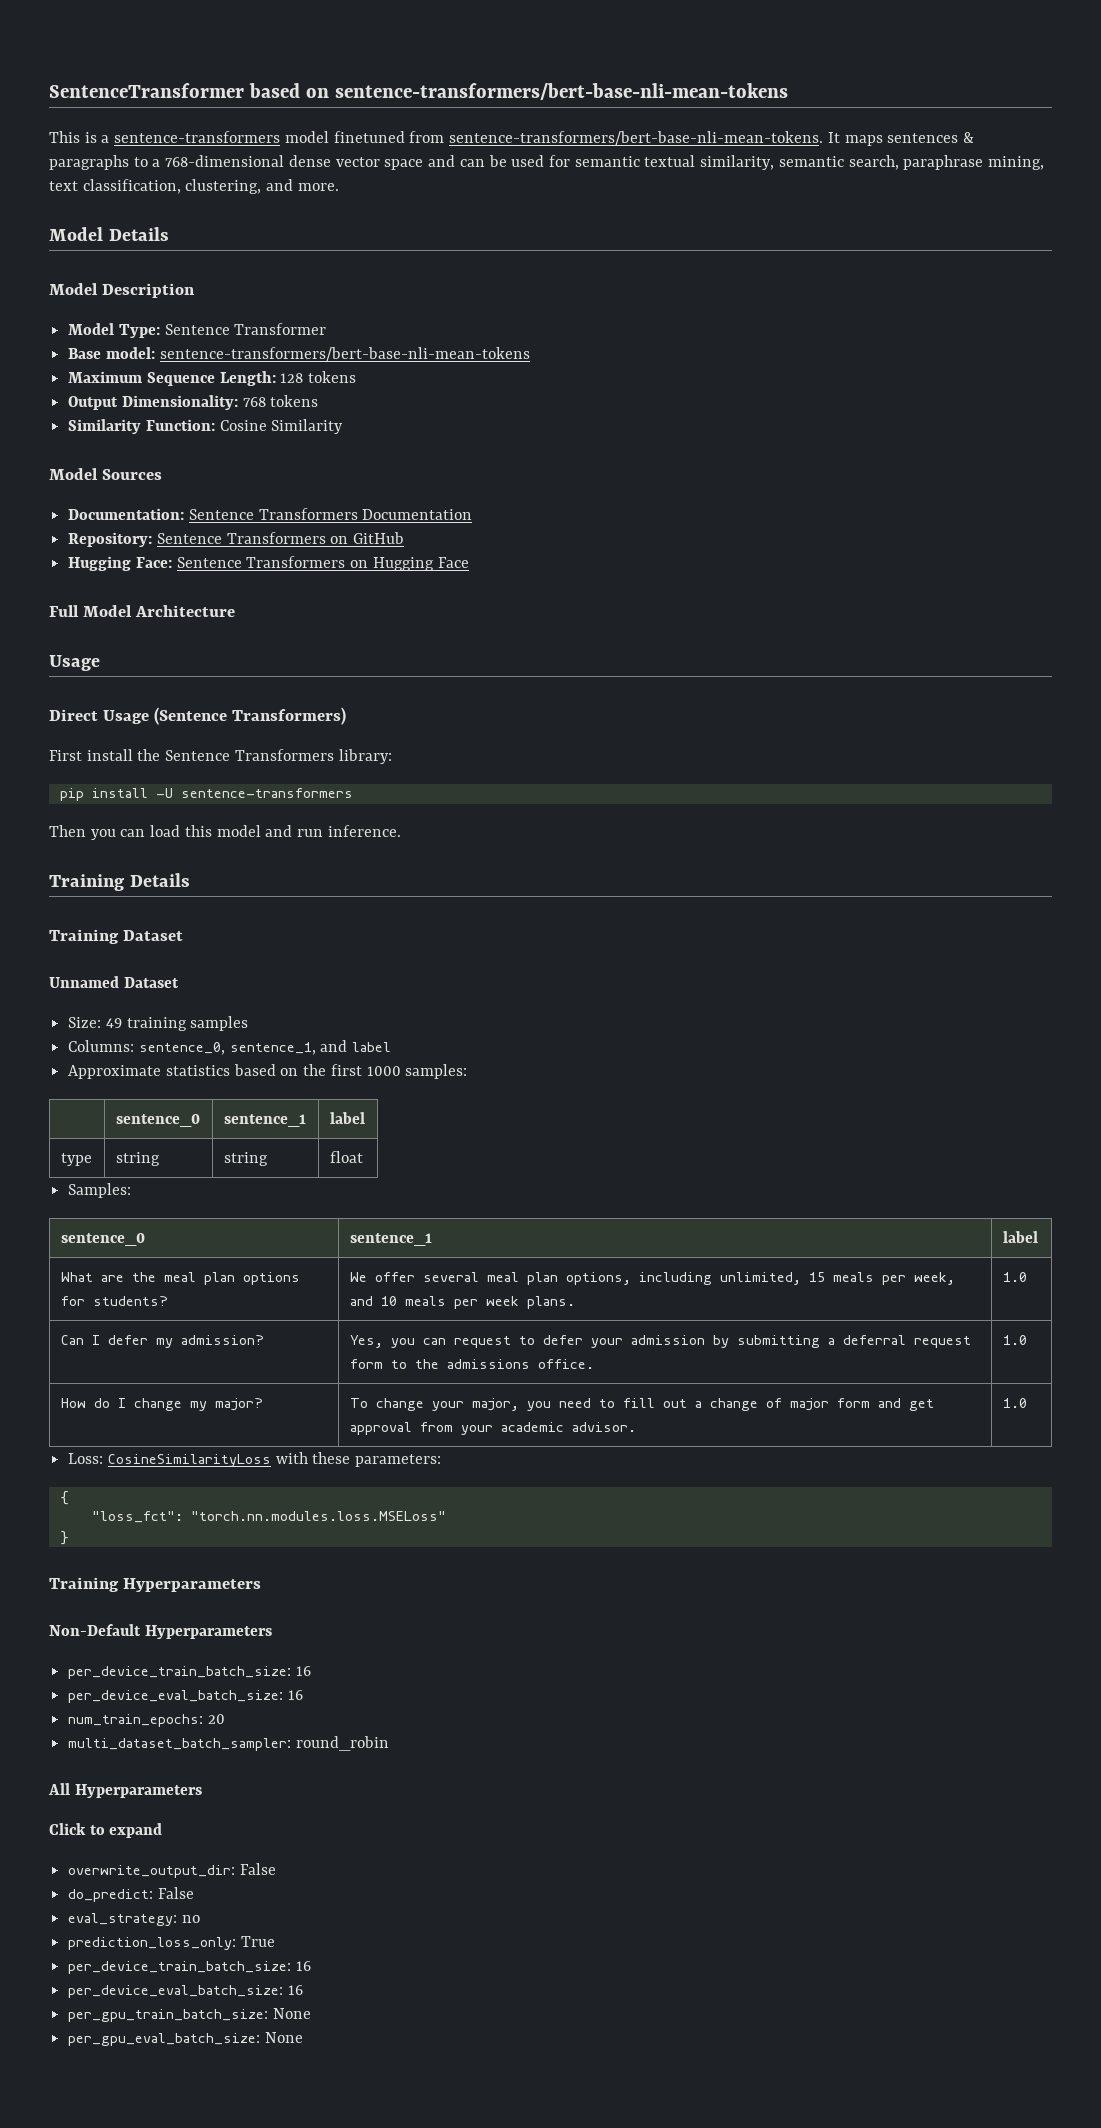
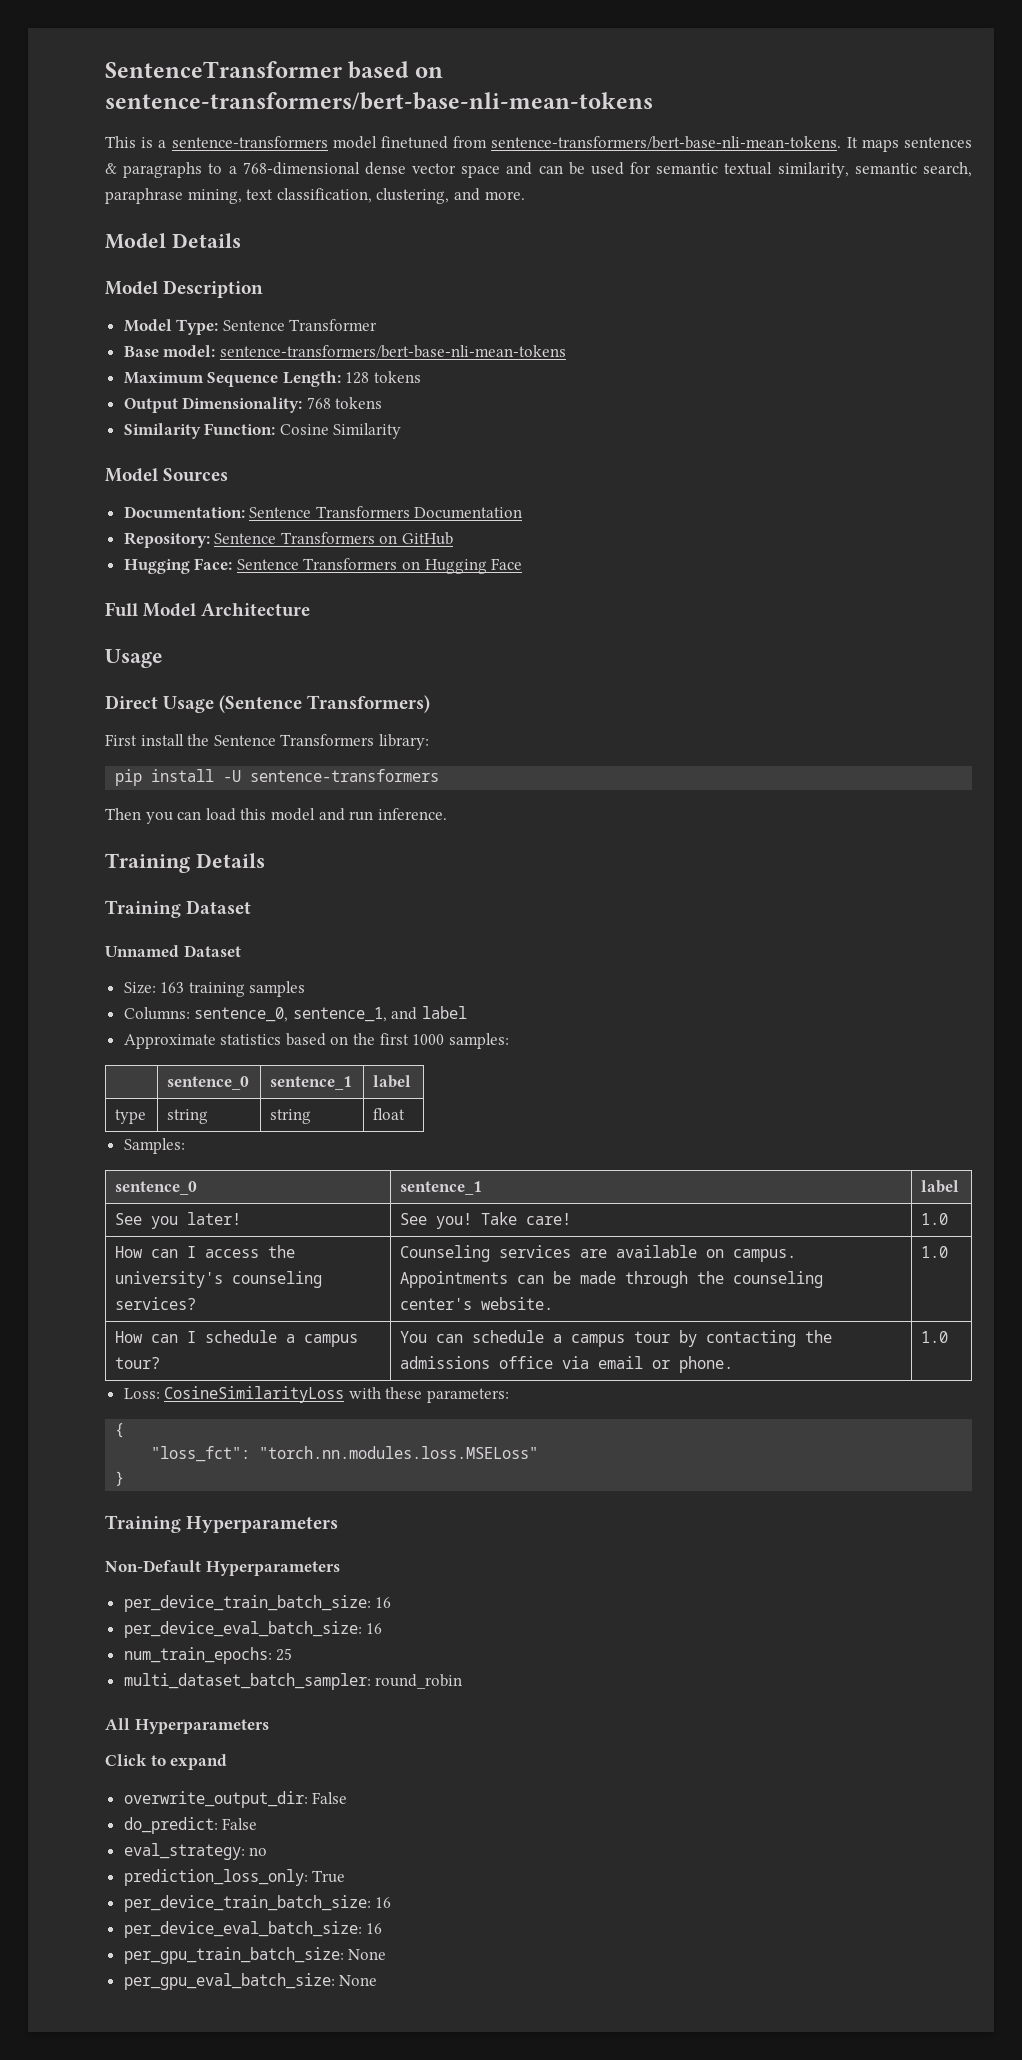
[105,1018,122,1028] 49 -> [160,982,185,993] 163
[60,1272,300,1285] [60,1296,168,1306] [349,1272,955,1285] [349,1296,575,1309] [1002,1272,1027,1282] [60,1335,264,1348] [349,1335,971,1348] [349,1359,594,1369] [1002,1335,1027,1345] [60,1398,263,1411] [349,1398,934,1411] [349,1422,636,1435] What are the meal plan options for students? | We offer several meal plan options, including unlimited, 15 meals per week, and 10 meals per week plans. | 1.0 // Can I defer my admission? | Yes, you can request to defer your admission by submitting a deferral request form to the admissions office. | 1.0 // How do I change my major? | To change your major, you need to fill out a change of major form and get approval from your academic advisor. -> [115,1212,242,1229] [400,1212,572,1229] [921,1213,949,1225] [115,1245,296,1258] [115,1271,323,1288] [115,1297,197,1310] [400,1245,797,1262] [400,1271,824,1288] [400,1297,554,1310] [921,1246,949,1258] [115,1330,359,1347] [115,1357,161,1369] [400,1330,833,1347] [400,1356,734,1373] See you later! | See you! Take care! | 1.0 // How can I access the university's counseling services? | Counseling services are available on campus. Appointments can be made through the counseling center's website. | 1.0 // How can I schedule a campus tour? | You can schedule a campus tour by contacting the admissions office via email or phone.
[207,1714,225,1724] 20 -> [276,1648,293,1661] 25

